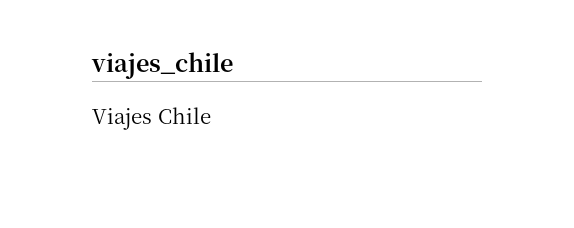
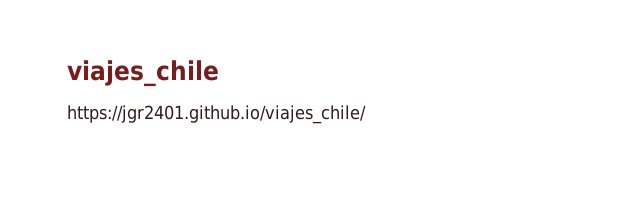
[92,107,211,130] Viajes Chile -> [67,105,366,124] https://jgr2401.github.io/viajes_chile/

